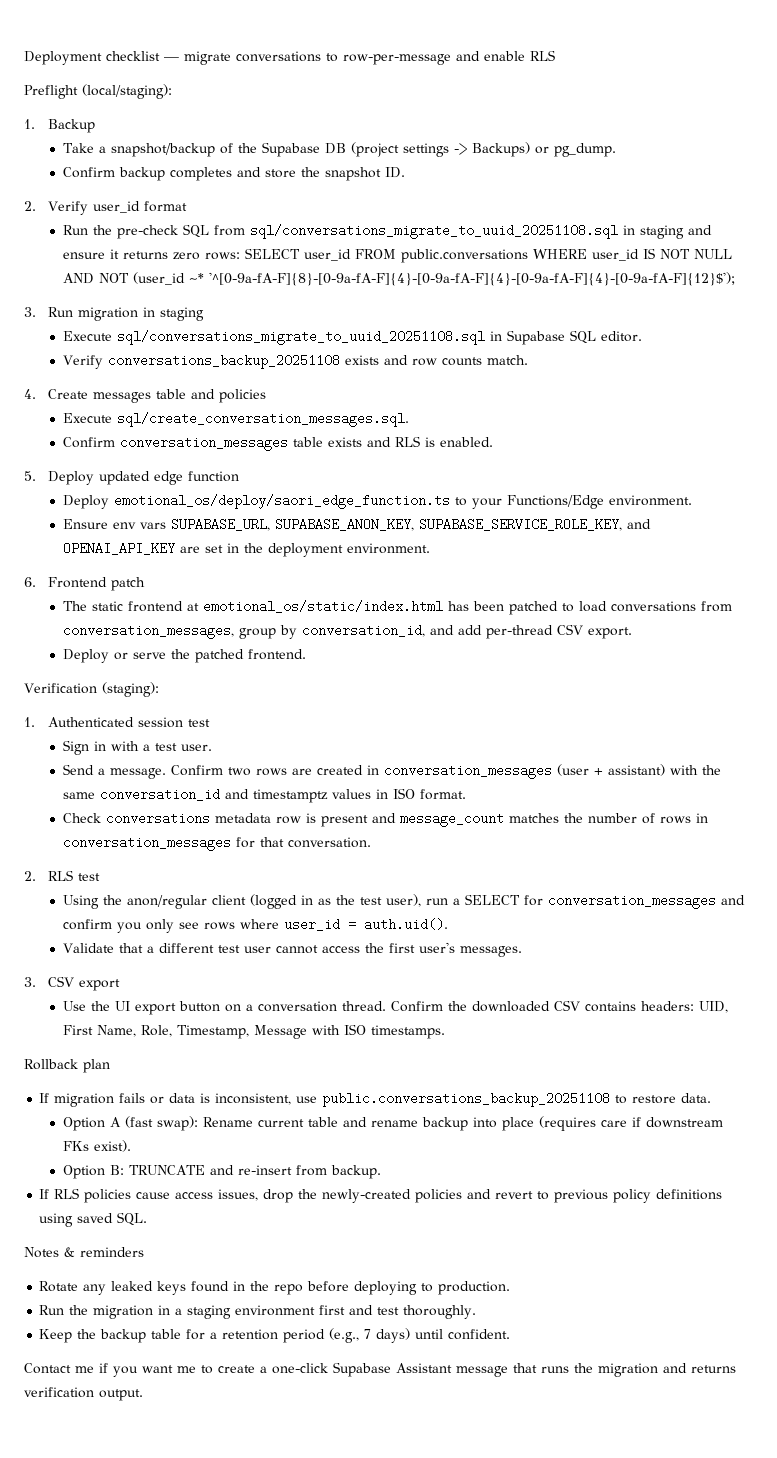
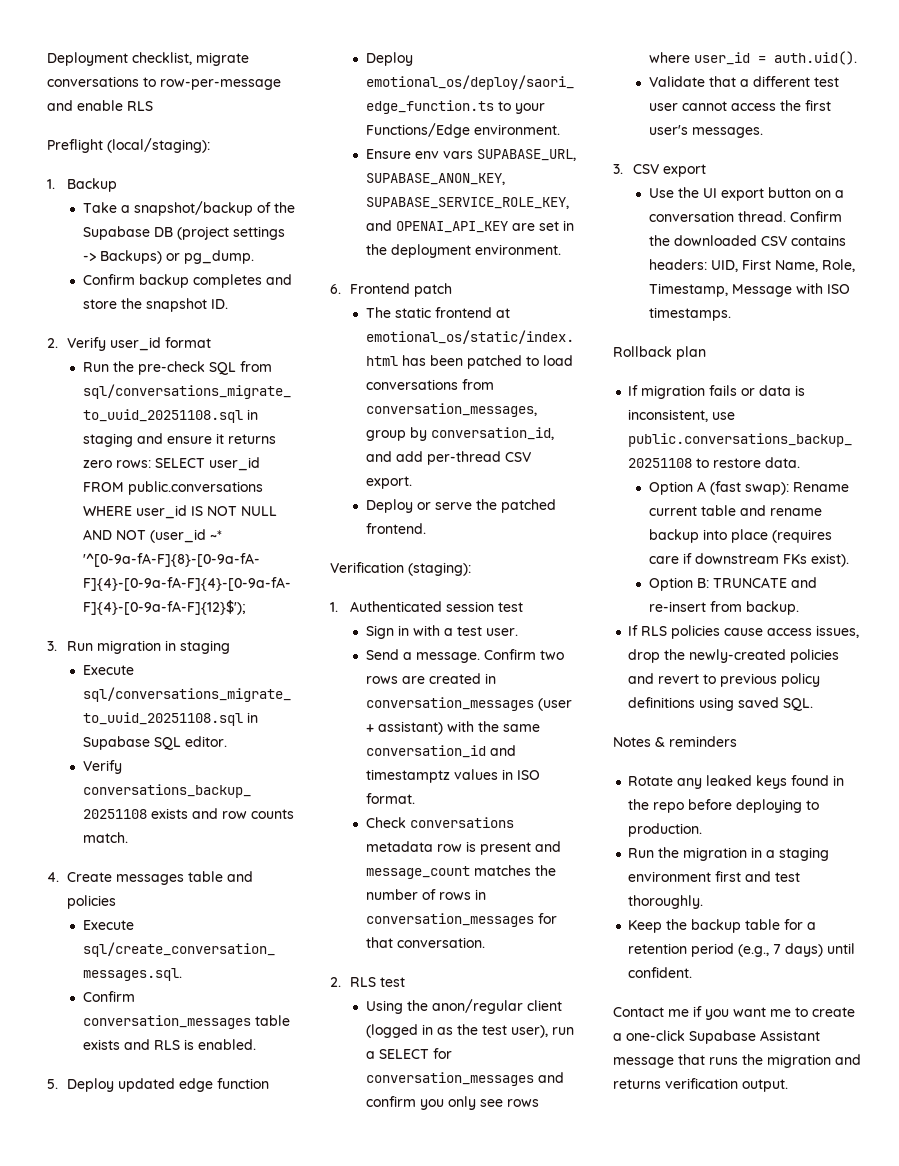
[106,51,179,61] checklist — -> [132,52,192,65] checklist,

